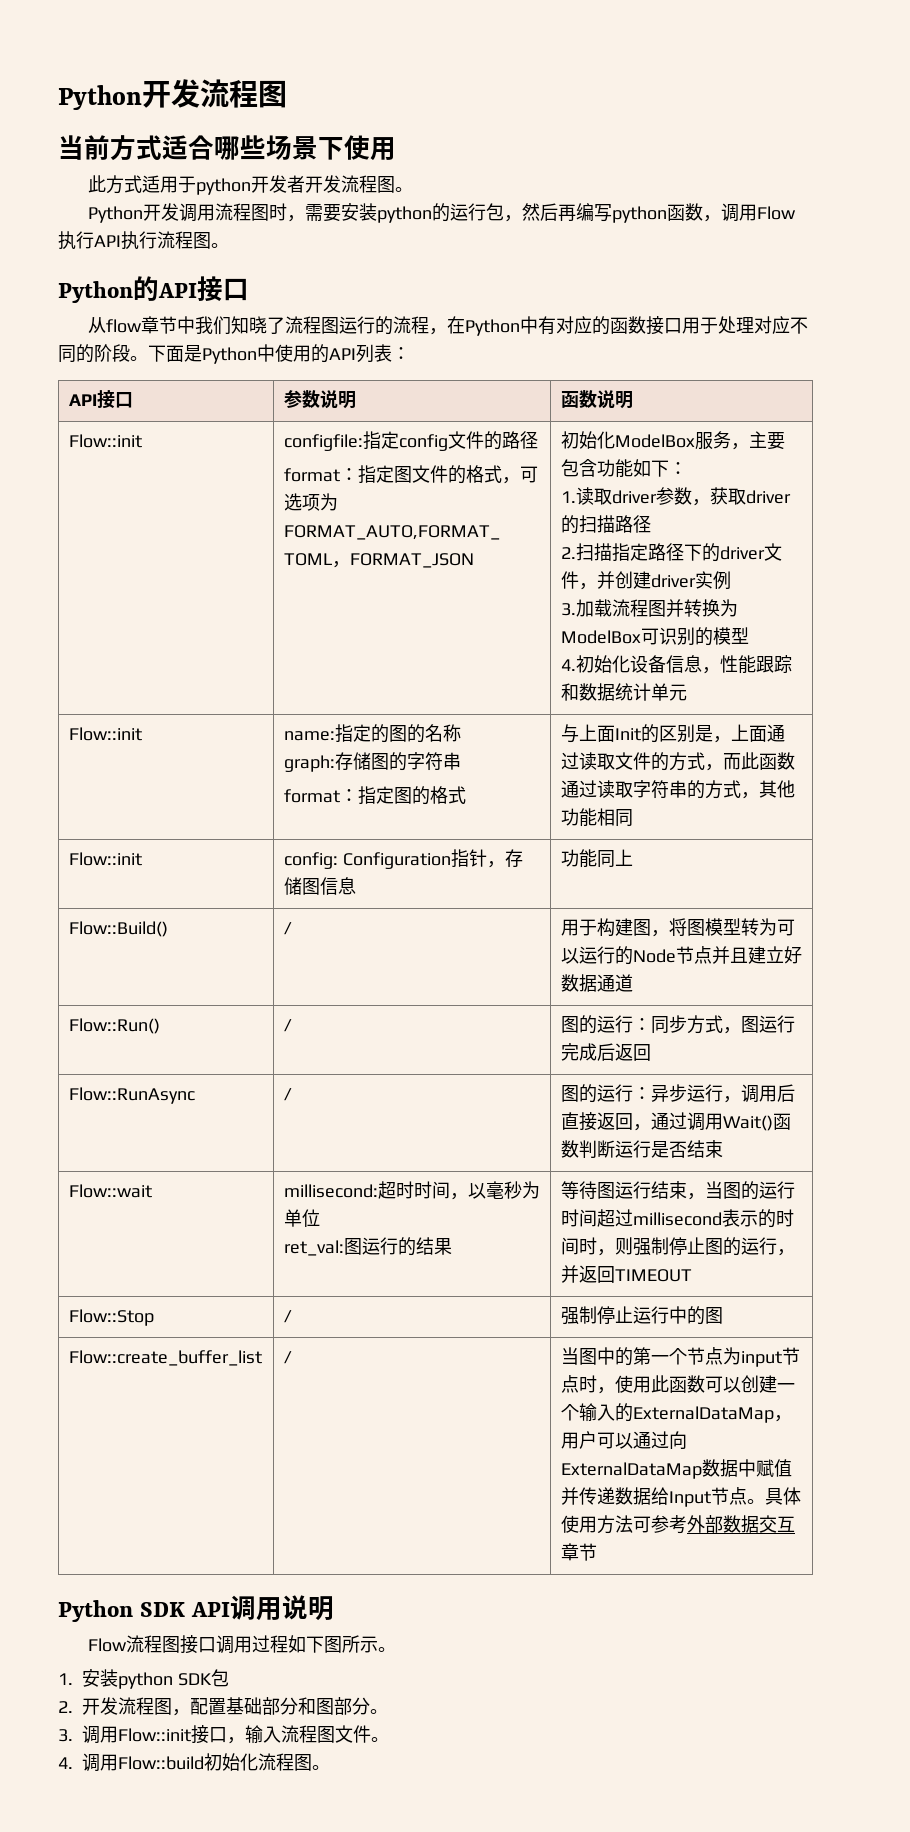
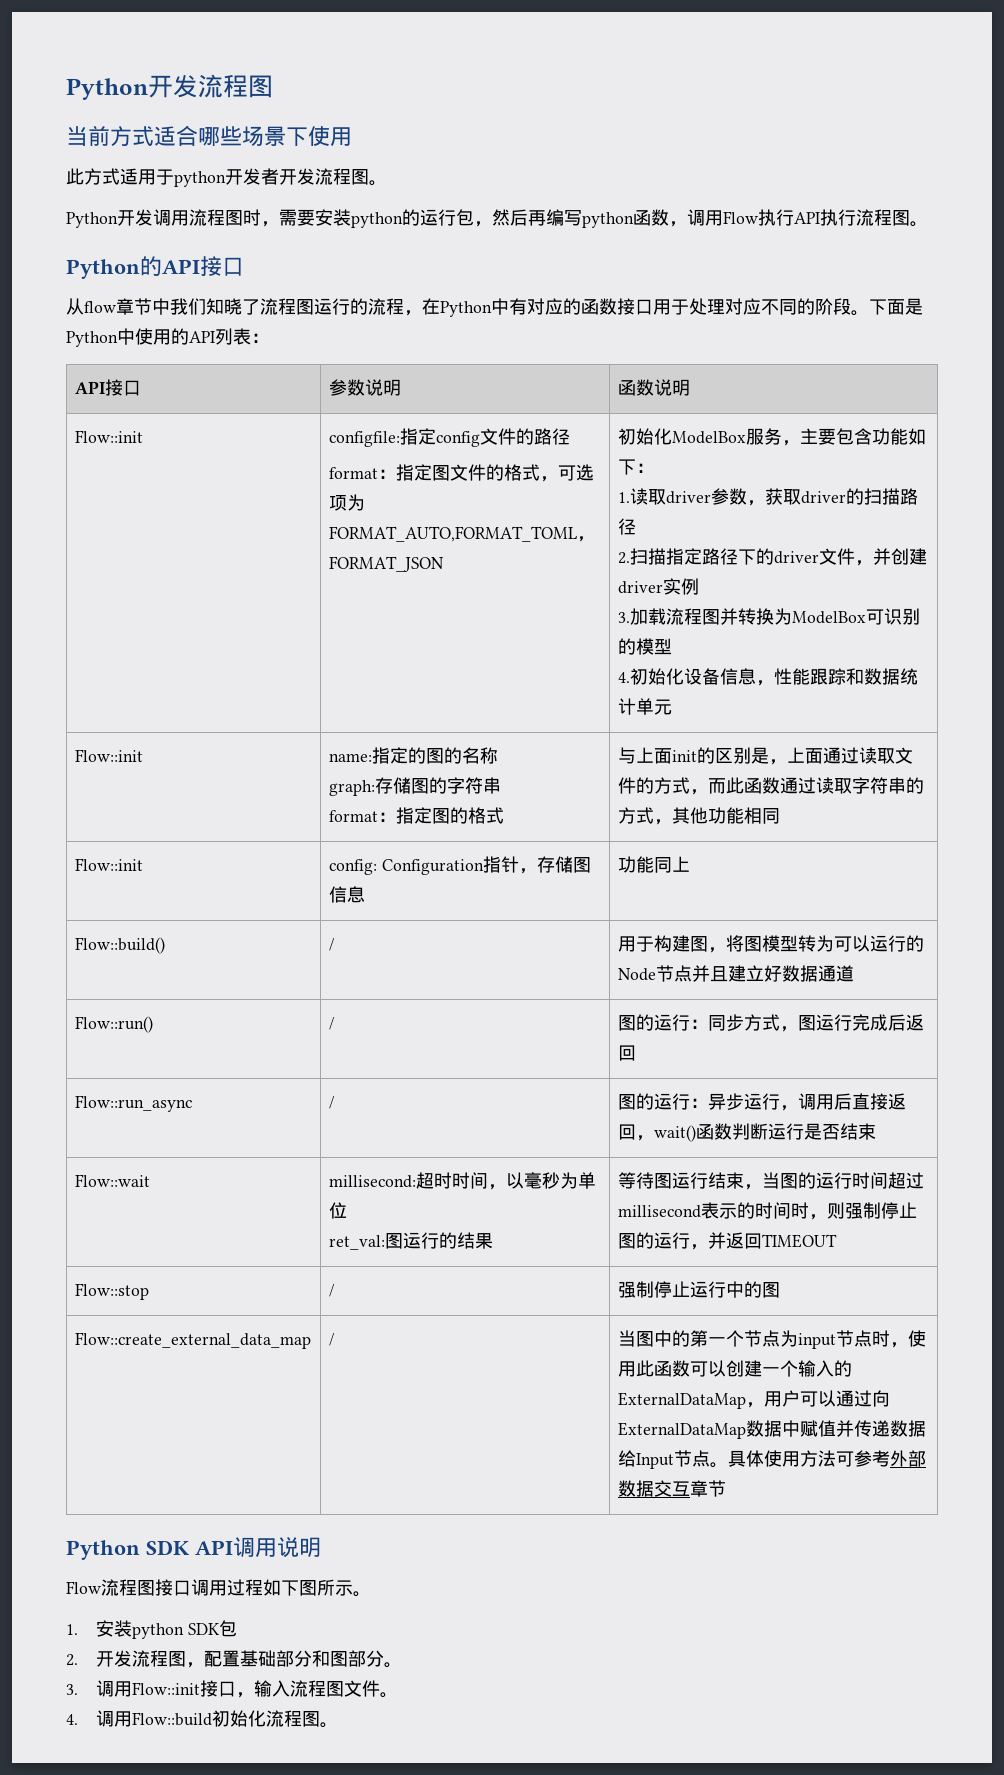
[614,728,641,741] Init -> [671,750,697,762] init
[68,921,168,937] Flow::Build() -> [74,937,165,954] Flow::build()
[68,1018,160,1034] Flow::Run() -> [74,1016,153,1033] Flow::run()
[68,1087,195,1104] Flow::RunAsync -> [74,1095,192,1112] Flow::run_async
[650,1112,773,1131] 通过调用Wait() -> [653,1125,696,1142] wait()
[68,1309,154,1326] Flow::Stop -> [74,1283,149,1300] Flow::stop
[68,1350,262,1366] Flow::create_buffer_list -> [74,1332,311,1349] Flow::create_external_data_map

